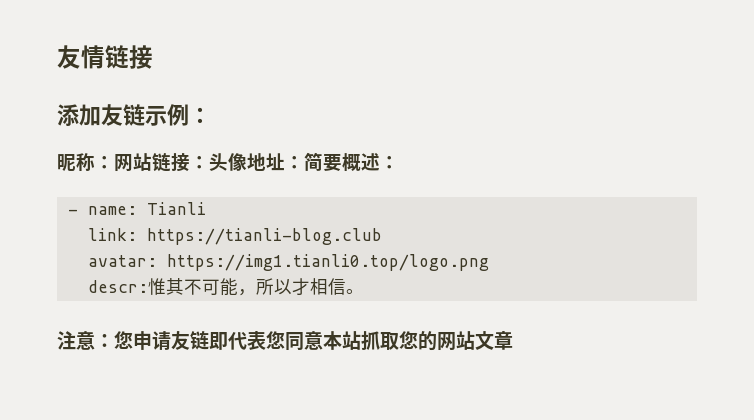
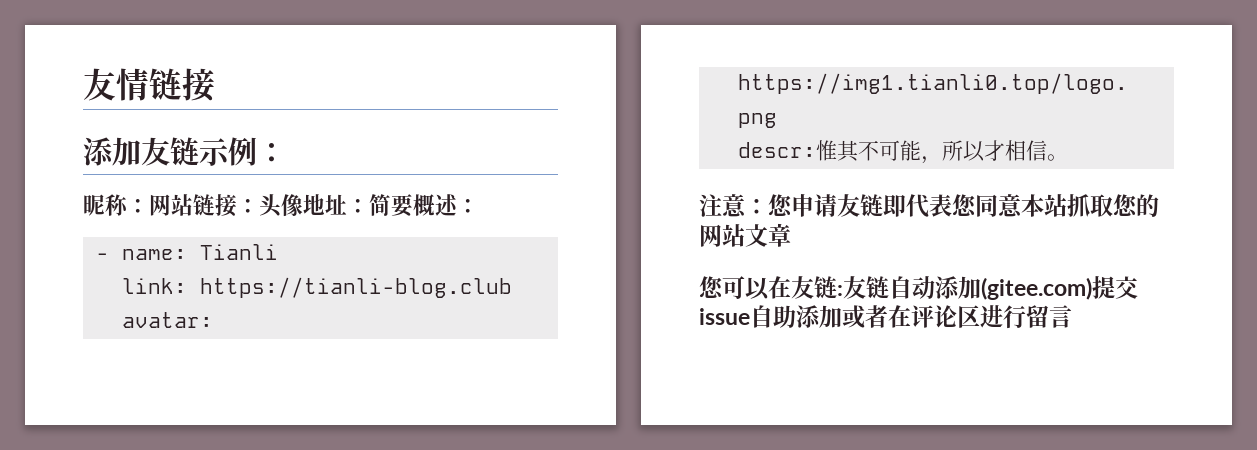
(513, 340) none -> [699,276,1138,300] [699,305,1072,329] // 您可以在友链:友链自动添加(gitee.com)提交issue自助添加或者在评论区进行留言

